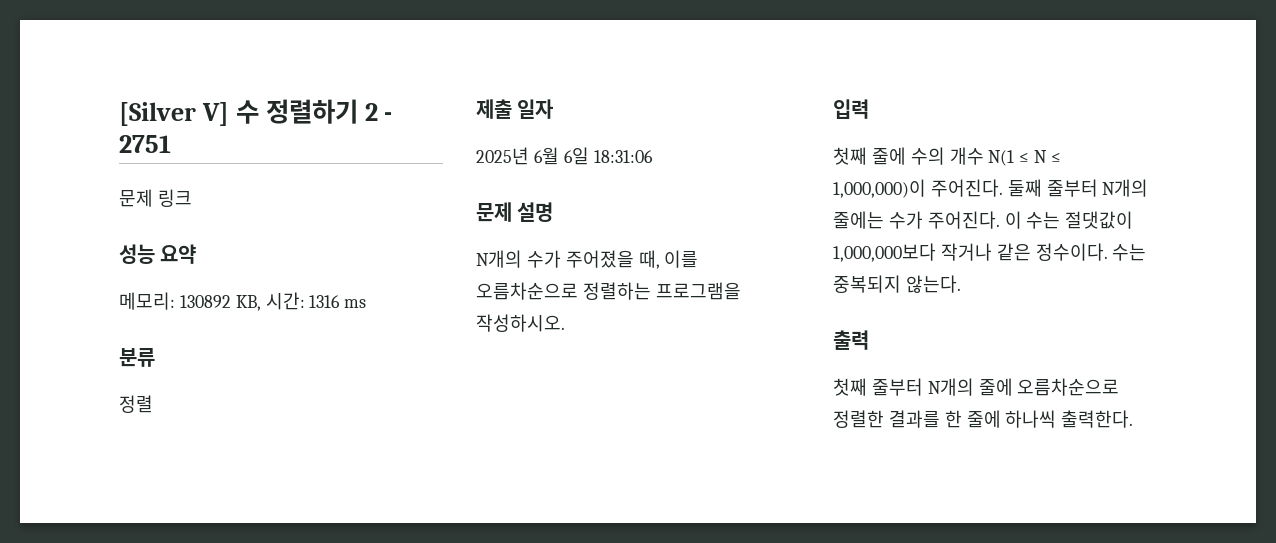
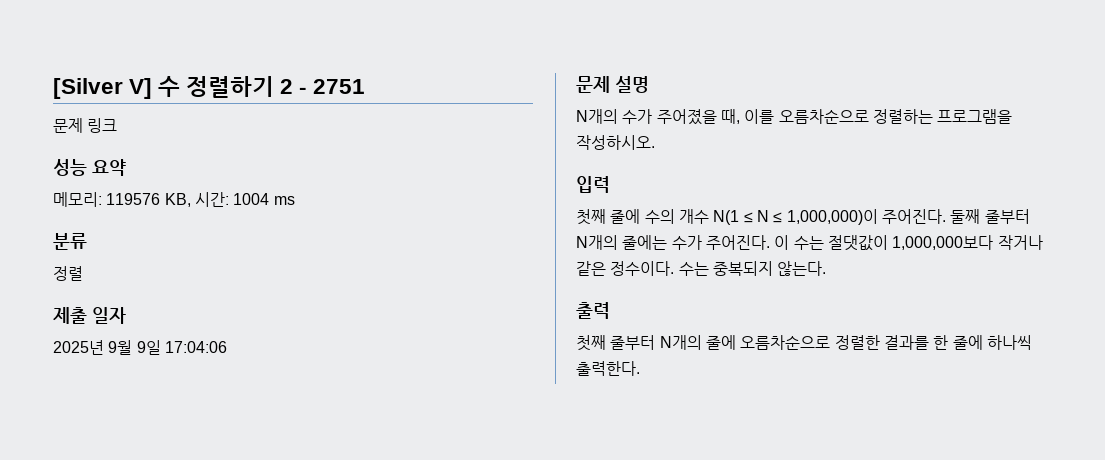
[179,295,231,308] 130892 -> [106,193,161,205] 119576
[309,295,341,308] 1316 -> [233,193,270,205] 1004
[533,147,653,165] 6월 6일 18:31:06 -> [108,340,227,355] 9월 9일 17:04:06

